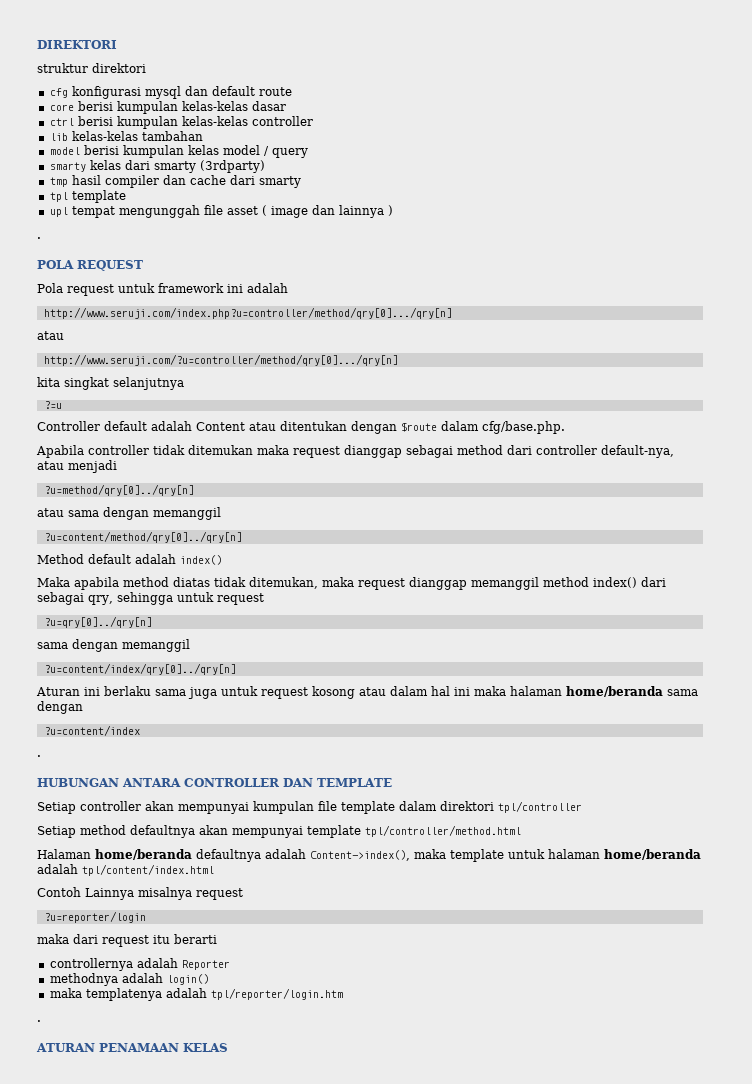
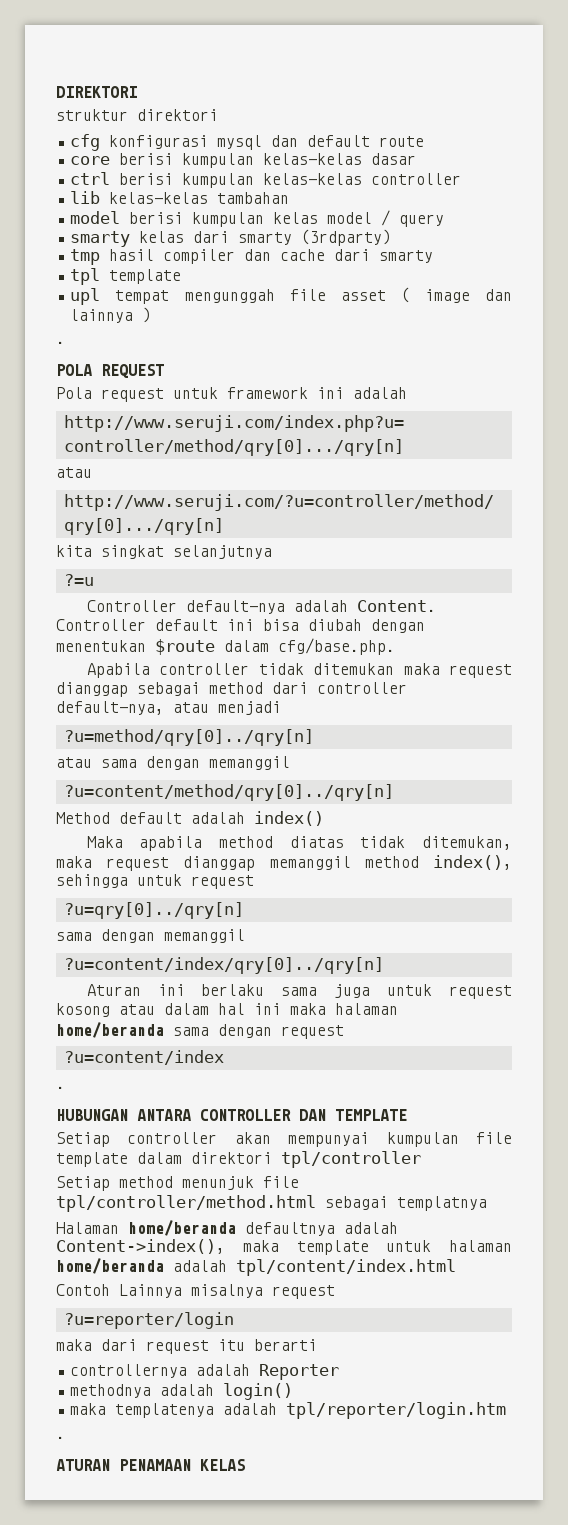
[104,421,397,434] default adalah Content atau ditentukan dengan -> [185,600,436,614] [56,619,425,633] [56,640,146,652] default-nya adalah Content. Controller default ini bisa diubah dengan menentukan
[593,577,666,588] [37,592,113,605] index() dari sebagai qry, -> [433,855,512,870] index(),
(83, 707) none -> [281,1025,344,1039] request
[130,825,361,838] defaultnya akan mempunyai template -> [182,1176,299,1190] menunjuk file
(521, 831) none -> [325,1196,487,1211] sebagai templatnya

